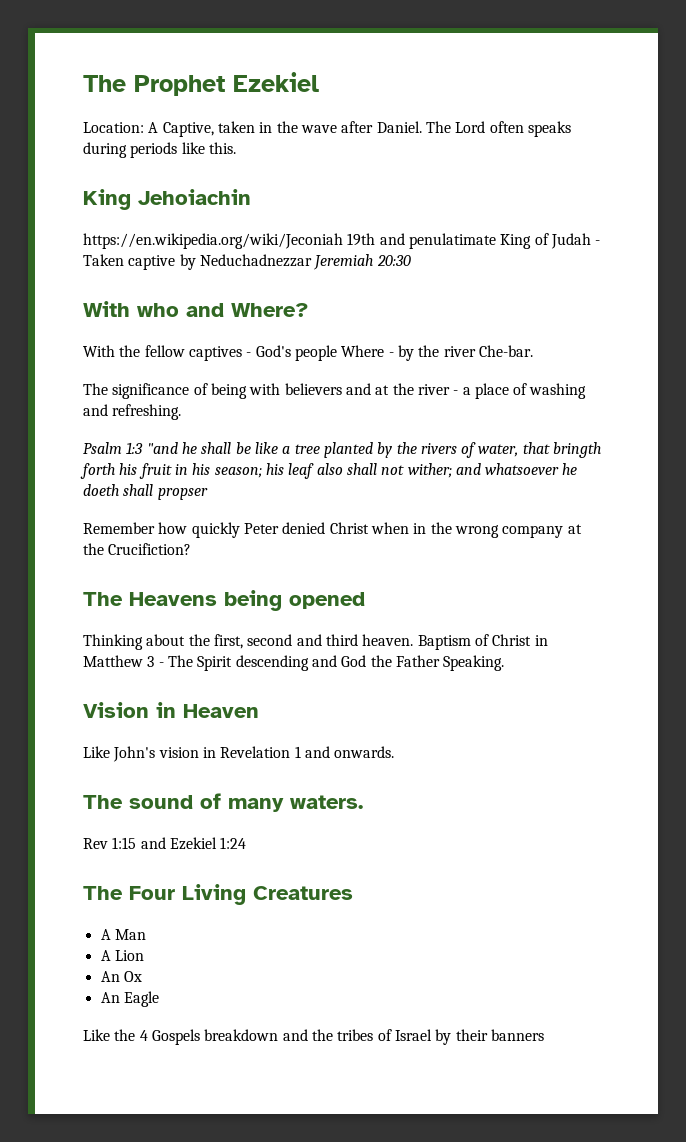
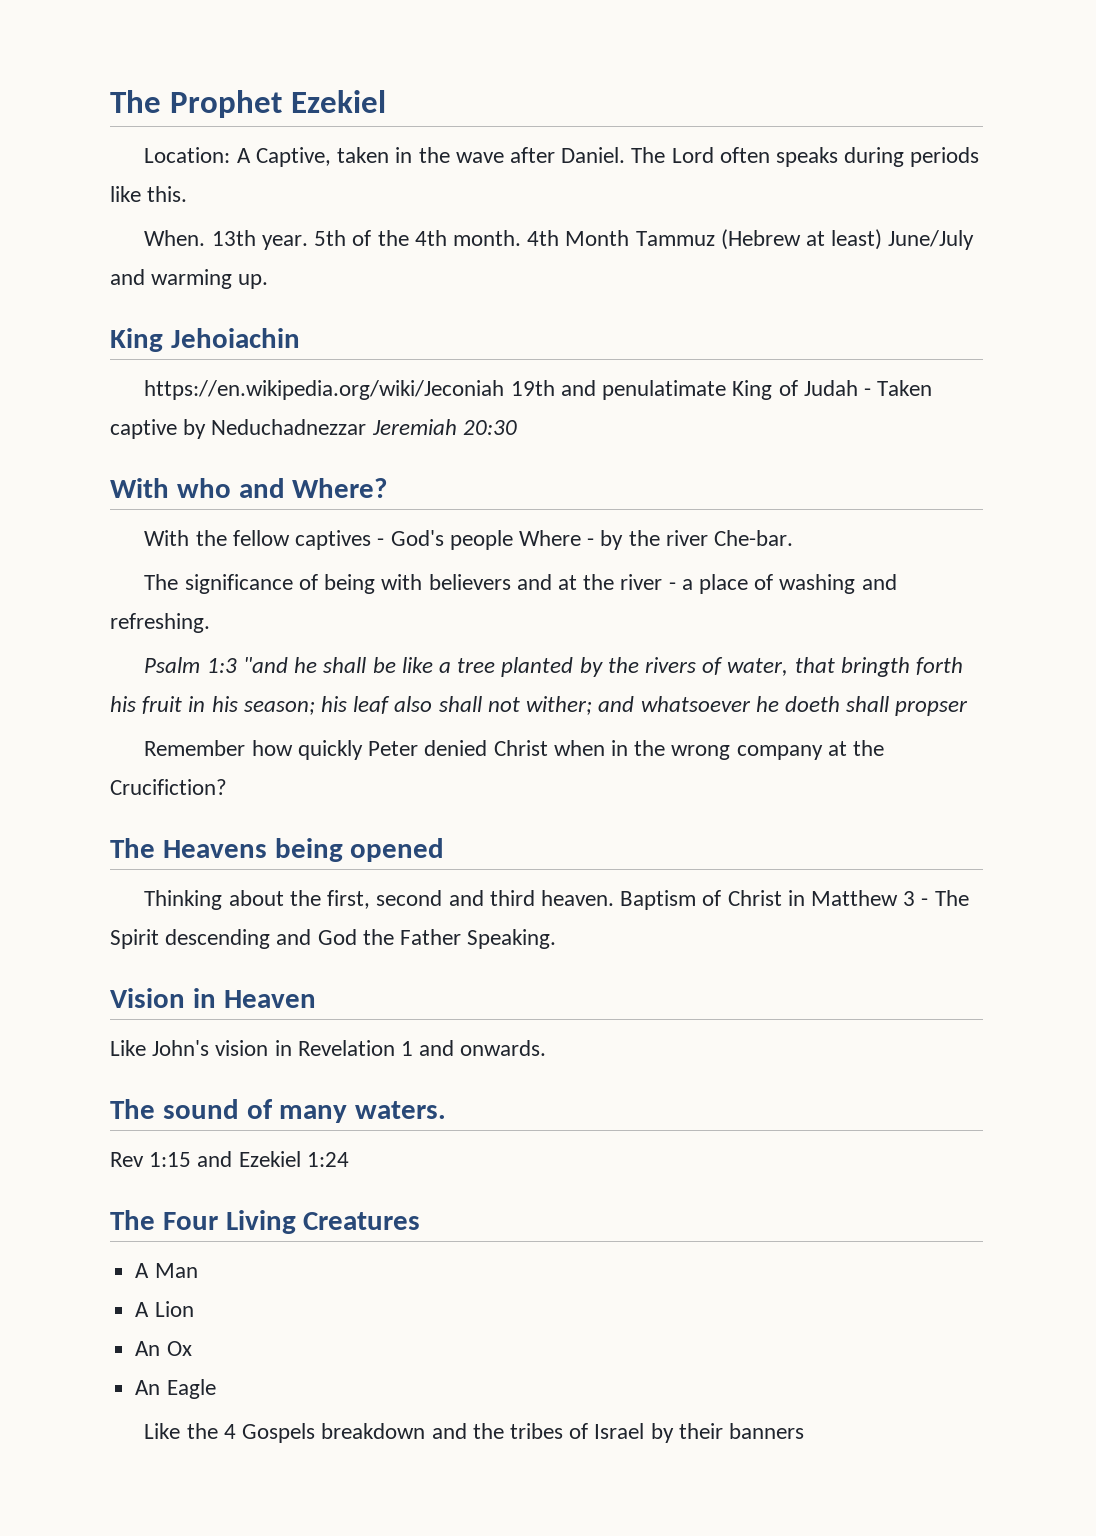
(236, 148) none -> [144,229,975,250] [110,269,269,289] // When. 13th year. 5th of the 4th month. 4th Month Tammuz (Hebrew at least) June/July and warming up.

